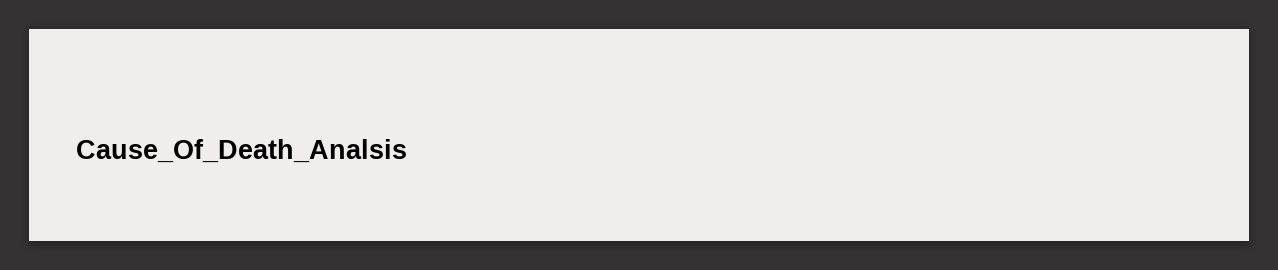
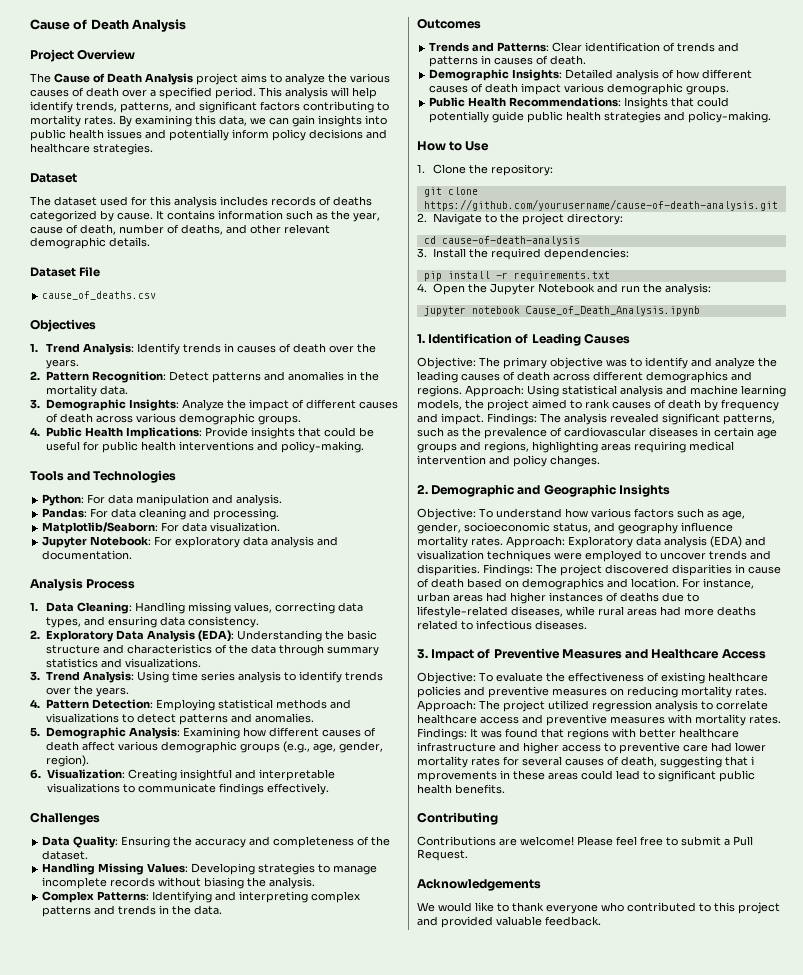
[76,139,407,163] Cause_Of_Death_Analsis -> [30,19,187,32] [30,49,136,62] [30,73,390,85] [30,87,377,99] [30,101,389,113] [30,115,387,127] [30,129,387,141] [30,143,153,155] [30,173,77,183] [30,196,372,208] [30,210,380,222] [30,224,330,235] [30,237,150,249] [30,267,101,277] [42,291,157,300] [30,319,96,332] [30,343,377,355] [46,359,80,369] [30,371,380,383] [46,385,129,397] [30,399,399,411] [46,413,302,425] [30,427,375,439] [46,441,365,453] [30,470,177,483] [42,494,283,506] [42,508,280,520] [42,522,281,534] [42,536,339,548] [42,550,133,560] [30,578,136,591] [30,602,364,614] [46,616,260,628] [30,630,378,642] [46,644,380,656] [46,658,202,668] [30,671,384,683] [46,685,130,697] [30,699,352,711] [46,713,315,725] [30,727,377,739] [46,741,384,753] [46,755,90,767] [30,769,335,781] [46,783,329,795] [30,812,100,825] [42,836,391,848] [42,850,89,860] [42,863,378,875] [42,877,316,889] [42,891,361,903] [42,905,223,917] [417,18,481,29] [429,42,740,52] [429,55,587,67] [429,69,753,81] [429,83,730,95] [429,97,730,109] [429,111,772,123] [417,141,490,151] [417,164,554,176] [423,187,478,197] [423,199,778,211] [417,213,624,225] [423,236,580,246] [417,248,630,260] [423,271,610,281] [417,283,712,295] [423,306,700,316] [417,333,630,346] [417,357,777,369] [417,371,752,383] [417,385,786,397] [417,399,779,411] [417,413,775,425] [417,427,777,439] [417,441,734,453] [417,455,600,467] [417,484,670,497] [417,508,745,520] [417,522,733,534] [417,536,766,548] [417,550,771,562] [417,564,781,576] [417,578,754,590] [417,592,699,604] [417,606,756,618] [417,620,587,630] [417,648,766,661] [417,672,768,684] [417,686,767,698] [417,700,768,712] [417,714,781,726] [417,728,739,740] [417,742,766,754] [417,756,754,768] [417,770,755,782] [417,784,505,794] [417,812,498,825] [417,836,753,846] [417,849,468,861] [417,879,541,891] [417,902,780,914] [417,916,601,928] Cause of Death Analysis // Project Overview // The Cause of Death Analysis project aims to analyze the various causes of death over a specified period. This analysis will help identify trends, patterns, and significant factors contributing to mortality rates. By examining this data, we can gain insights into public health issues and potentially inform policy decisions and healthcare strategies. // Dataset // The dataset used for this analysis includes records of deaths categorized by cause. It contains information such as the year, cause of death, number of deaths, and other relevant demographic details. // Dataset File // cause_of_deaths.csv // Objectives // 1. Trend Analysis: Identify trends in causes of death over the years. // 2. Pattern Recognition: Detect patterns and anomalies in the mortality data. // 3. Demographic Insights: Analyze the impact of different causes of death across various demographic groups. // 4. Public Health Implications: Provide insights that could be useful for public health interventions and policy-making. // Tools and Technologies // Python: For data manipulation and analysis. // Pandas: For data cleaning and processing. // Matplotlib/Seaborn: For data visualization. // Jupyter Notebook: For exploratory data analysis and documentation. // Analysis Process // 1. Data Cleaning: Handling missing values, correcting data types, and ensuring data consistency. // 2. Exploratory Data Analysis (EDA): Understanding the basic structure and characteristics of the data through summary statistics and visualizations. // 3. Trend Analysis: Using time series analysis to identify trends over the years. // 4. Pattern Detection: Employing statistical methods and visualizations to detect patterns and anomalies. // 5. Demographic Analysis: Examining how different causes of death affect various demographic groups (e.g., age, gender, region). // 6. Visualization: Creating insightful and interpretable visualizations to communicate findings effectively. // Challenges // Data Quality: Ensuring the accuracy and completeness of the dataset. // Handling Missing Values: Developing strategies to manage incomplete records without biasing the analysis. // Complex Patterns: Identifying and interpreting complex patterns and trends in the data. // Outcomes // Trends and Patterns: Clear identification of trends and patterns in causes of death. // Demographic Insights: Detailed analysis of how different causes of death impact various demographic groups. // Public Health Recommendations: Insights that could potentially guide public health strategies and policy-making. // How to Use // 1. Clone the repository: // git clone https://github.com/yourusername/cause-of-death-analysis.git // 2. Navigate to the project directory: // cd cause-of-death-analysis // 3. Install the required dependencies: // pip install -r requirements.txt // 4. Open the Jupyter Notebook and run the analysis: // jupyter notebook Cause_of_Death_Analysis.ipynb // 1. Identification of Leading Causes // Objective: The primary objective was to identify and analyze the leading causes of death across different demographics and regions. Approach: Using statistical analysis and machine learning models, the project aimed to rank causes of death by frequency and impact. Findings: The analysis revealed significant patterns, such as the prevalence of cardiovascular diseases in certain age groups and regions, highlighting areas requiring medical intervention and policy changes. // 2. Demographic and Geographic Insights // Objective: To understand how various factors such as age, gender, socioeconomic status, and geography influence mortality rates. Approach: Exploratory data analysis (EDA) and visualization techniques were employed to uncover trends and disparities. Findings: The project discovered disparities in cause of death based on demographics and location. For instance, urban areas had higher instances of deaths due to lifestyle-related diseases, while rural areas had more deaths related to infectious diseases. // 3. Impact of Preventive Measures and Healthcare Access // Objective: To evaluate the effectiveness of existing healthcare policies and preventive measures on reducing mortality rates. Approach: The project utilized regression analysis to correlate healthcare access and preventive measures with mortality rates. Findings: It was found that regions with better healthcare infrastructure and higher access to preventive care had lower mortality rates for several causes of death, suggesting that i mprovements in these areas could lead to significant public health benefits. // Contributing // Contributions are welcome! Please feel free to submit a Pull Request. // Acknowledgements // We would like to thank everyone who contributed to this project and provided valuable feedback.

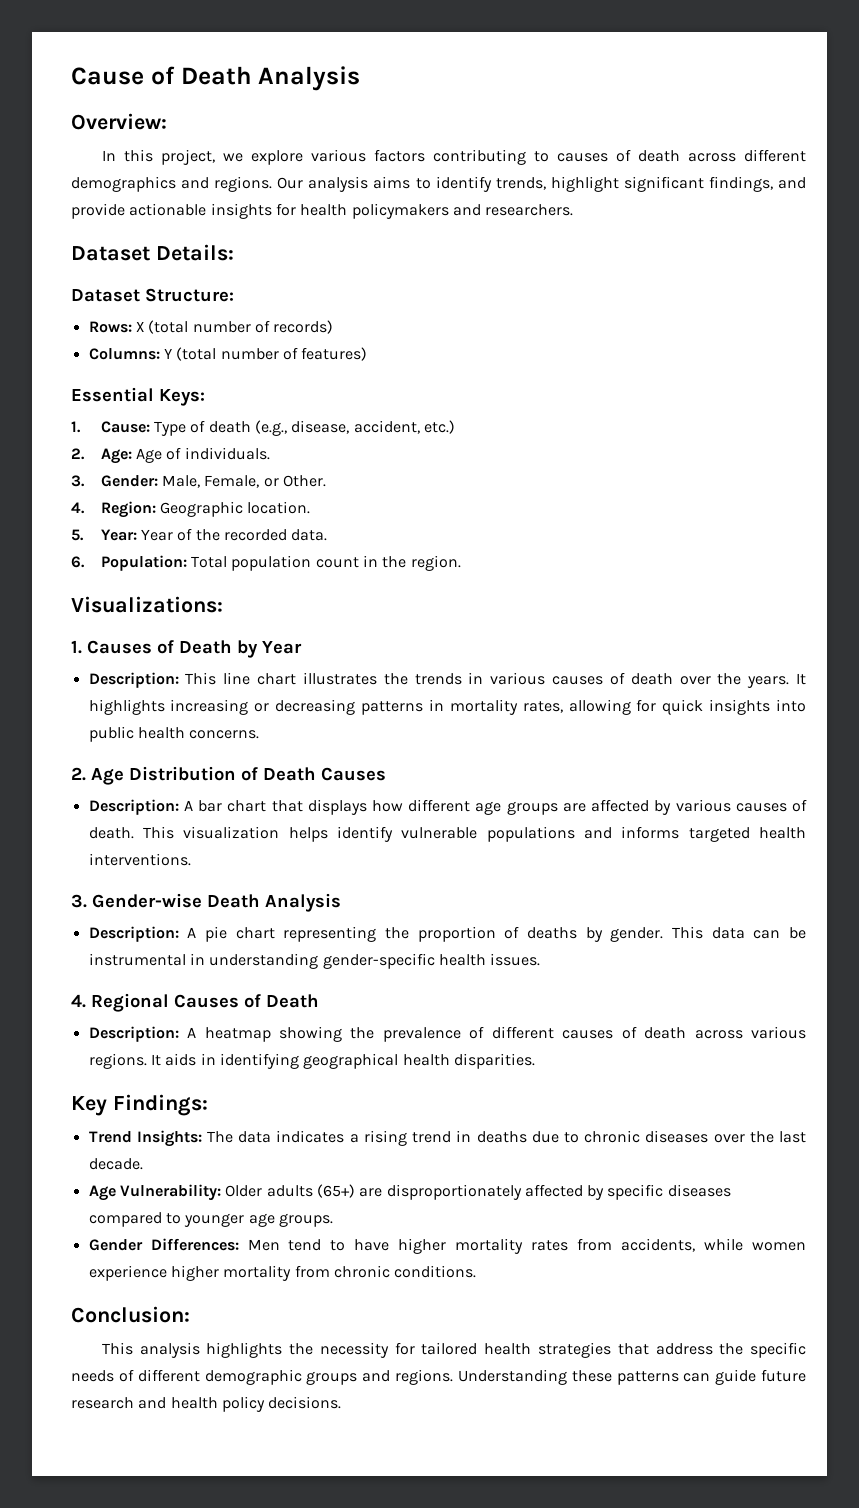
[30,49,136,62] [30,73,390,85] [30,87,377,99] [30,101,389,113] [30,115,387,127] [30,129,387,141] [30,143,153,155] [30,173,77,183] [30,196,372,208] [30,210,380,222] [30,224,330,235] [30,237,150,249] [30,267,101,277] [42,291,157,300] [30,319,96,332] [30,343,377,355] [46,359,80,369] [30,371,380,383] [46,385,129,397] [30,399,399,411] [46,413,302,425] [30,427,375,439] [46,441,365,453] [30,470,177,483] [42,494,283,506] [42,508,280,520] [42,522,281,534] [42,536,339,548] [42,550,133,560] [30,578,136,591] [30,602,364,614] [46,616,260,628] [30,630,378,642] [46,644,380,656] [46,658,202,668] [30,671,384,683] [46,685,130,697] [30,699,352,711] [46,713,315,725] [30,727,377,739] [46,741,384,753] [46,755,90,767] [30,769,335,781] [46,783,329,795] [30,812,100,825] [42,836,391,848] [42,850,89,860] [42,863,378,875] [42,877,316,889] [42,891,361,903] [42,905,223,917] [417,18,481,29] [429,42,740,52] [429,55,587,67] [429,69,753,81] [429,83,730,95] [429,97,730,109] [429,111,772,123] [417,141,490,151] [417,164,554,176] [423,187,478,197] [423,199,778,211] [417,213,624,225] [423,236,580,246] [417,248,630,260] [423,271,610,281] [417,283,712,295] [423,306,700,316] [417,333,630,346] [417,357,777,369] [417,371,458,383] Project Overview // The Cause of Death Analysis project aims to analyze the various causes of death over a specified period. This analysis will help identify trends, patterns, and significant factors contributing to mortality rates. By examining this data, we can gain insights into public health issues and potentially inform policy decisions and healthcare strategies. // Dataset // The dataset used for this analysis includes records of deaths categorized by cause. It contains information such as the year, cause of death, number of deaths, and other relevant demographic details. // Dataset File // cause_of_deaths.csv // Objectives // 1. Trend Analysis: Identify trends in causes of death over the years. // 2. Pattern Recognition: Detect patterns and anomalies in the mortality data. // 3. Demographic Insights: Analyze the impact of different causes of death across various demographic groups. // 4. Public Health Implications: Provide insights that could be useful for public health interventions and policy-making. // Tools and Technologies // Python: For data manipulation and analysis. // Pandas: For data cleaning and processing. // Matplotlib/Seaborn: For data visualization. // Jupyter Notebook: For exploratory data analysis and documentation. // Analysis Process // 1. Data Cleaning: Handling missing values, correcting data types, and ensuring data consistency. // 2. Exploratory Data Analysis (EDA): Understanding the basic structure and characteristics of the data through summary statistics and visualizations. // 3. Trend Analysis: Using time series analysis to identify trends over the years. // 4. Pattern Detection: Employing statistical methods and visualizations to detect patterns and anomalies. // 5. Demographic Analysis: Examining how different causes of death affect various demographic groups (e.g., age, gender, region). // 6. Visualization: Creating insightful and interpretable visualizations to communicate findings effectively. // Challenges // Data Quality: Ensuring the accuracy and completeness of the dataset. // Handling Missing Values: Developing strategies to manage incomplete records without biasing the analysis. // Complex Patterns: Identifying and interpreting complex patterns and trends in the data. // Outcomes // Trends and Patterns: Clear identification of trends and patterns in causes of death. // Demographic Insights: Detailed analysis of how different causes of death impact various demographic groups. // Public Health Recommendations: Insights that could potentially guide public health strategies and policy-making. // How to Use // 1. Clone the repository: // git clone https://github.com/yourusername/cause-of-death-analysis.git // 2. Navigate to the project directory: // cd cause-of-death-analysis // 3. Install the required dependencies: // pip install -r requirements.txt // 4. Open the Jupyter Notebook and run the analysis: // jupyter notebook Cause_of_Death_Analysis.ipynb // 1. Identification of Leading Causes // Objective: The primary objective was to identify and analyze the leading -> [71,113,167,130] [101,149,549,165] Overview: // In this project, we explore various factors contributing to
[465,385,786,397] [417,399,779,411] [417,413,775,425] [417,427,777,439] [417,441,734,453] [417,455,600,467] [417,484,670,497] [417,508,745,520] [417,522,733,534] [417,536,766,548] [417,550,771,562] [417,564,781,576] [417,578,754,590] [417,592,699,604] [417,606,756,618] [417,620,587,630] [417,648,766,661] [417,672,768,684] [417,686,767,698] [417,700,768,712] [417,714,781,726] [417,728,739,740] [417,742,766,754] [417,756,754,768] [417,770,755,782] [417,784,505,794] [417,812,498,825] [417,836,753,846] [417,849,468,861] [417,879,541,891] [417,902,780,914] [417,916,601,928] Approach: Using statistical analysis and machine learning models, the project aimed to rank causes of death by frequency and impact. Findings: The analysis revealed significant patterns, such as the prevalence of cardiovascular diseases in certain age groups and regions, highlighting areas requiring medical intervention and policy changes. // 2. Demographic and Geographic Insights // Objective: To understand how various factors such as age, gender, socioeconomic status, and geography influence mortality rates. Approach: Exploratory data analysis (EDA) and visualization techniques were employed to uncover trends and disparities. Findings: The project discovered disparities in cause of death based on demographics and location. For instance, urban areas had higher instances of deaths due to lifestyle-related diseases, while rural areas had more deaths related to infectious diseases. // 3. Impact of Preventive Measures and Healthcare Access // Objective: To evaluate the effectiveness of existing healthcare policies and preventive measures on reducing mortality rates. Approach: The project utilized regression analysis to correlate healthcare access and preventive measures with mortality rates. Findings: It was found that regions with better healthcare infrastructure and higher access to preventive care had lower mortality rates for several causes of death, suggesting that i mprovements in these areas could lead to significant public health benefits. // Contributing // Contributions are welcome! Please feel free to submit a Pull Request. // Acknowledgements // We would like to thank everyone who contributed to this project and provided valuable feedback. -> [277,176,807,192] [71,203,574,219] [71,244,234,261] [71,288,234,302] [88,320,334,334] [88,347,368,361] [71,387,205,406] [71,420,455,436] [71,447,270,464] [71,475,326,488] [71,501,311,518] [71,528,328,541] [71,555,461,571] [71,596,223,613] [71,640,302,658] [88,672,807,688] [88,699,807,715] [88,726,260,742] [71,766,386,785] [88,799,808,815] [88,826,807,842] [88,853,191,866] [71,893,341,912] [88,926,806,942] [88,953,541,969] [71,993,319,1012] [88,1026,807,1042] [88,1053,535,1069] [71,1094,208,1116] [88,1130,806,1147] [88,1158,143,1170] [88,1184,731,1201] [88,1212,333,1227] [88,1238,806,1254] [88,1265,477,1281] [71,1306,190,1323] [101,1342,807,1358] [71,1369,807,1385] [71,1396,342,1412] Our analysis aims to identify trends, highlight significant findings, and provide actionable insights for health policymakers and researchers. // Dataset Details: // Dataset Structure: // Rows: X (total number of records) // Columns: Y (total number of features) // Essential Keys: // 1. Cause: Type of death (e.g., disease, accident, etc.) // 2. Age: Age of individuals. // 3. Gender: Male, Female, or Other. // 4. Region: Geographic location. // 5. Year: Year of the recorded data. // 6. Population: Total population count in the region. // Visualizations: // 1. Causes of Death by Year // Description: This line chart illustrates the trends in various causes of death over the years. It highlights increasing or decreasing patterns in mortality rates, allowing for quick insights into public health concerns. // 2. Age Distribution of Death Causes // Description: A bar chart that displays how different age groups are affected by various causes of death. This visualization helps identify vulnerable populations and informs targeted health interventions. // 3. Gender-wise Death Analysis // Description: A pie chart representing the proportion of deaths by gender. This data can be instrumental in understanding gender-specific health issues. // 4. Regional Causes of Death // Description: A heatmap showing the prevalence of different causes of death across various regions. It aids in identifying geographical health disparities. // Key Findings: // Trend Insights: The data indicates a rising trend in deaths due to chronic diseases over the last decade. // Age Vulnerability: Older adults (65+) are disproportionately affected by specific diseases compared to younger age groups. // Gender Differences: Men tend to have higher mortality rates from accidents, while women experience higher mortality from chronic conditions. // Conclusion: // This analysis highlights the necessity for tailored health strategies that address the specific needs of different demographic groups and regions. Understanding these patterns can guide future research and health policy decisions.

